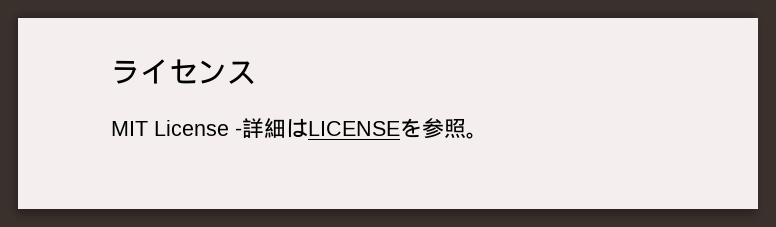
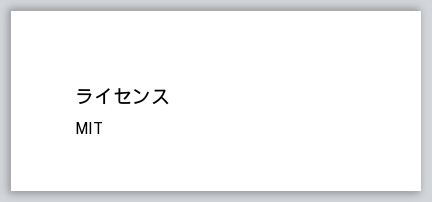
[154,118,488,139] License -詳細はLICENSEを参照。 -> (103, 128) none

